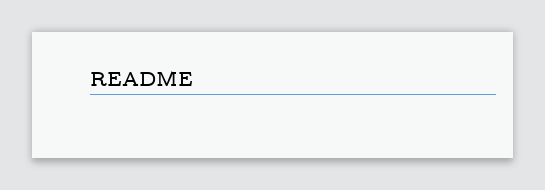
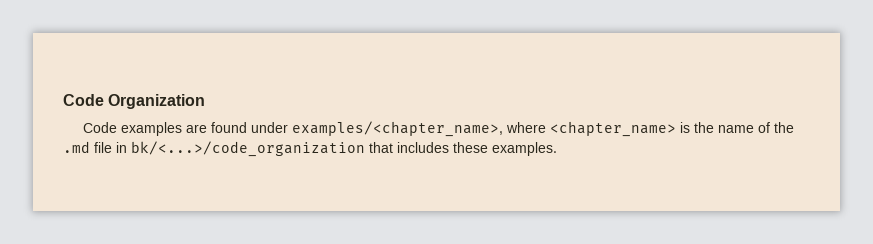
[90,70,193,86] README -> [63,94,206,109] [83,121,795,137] [63,141,557,157] Code Organization // Code examples are found under examples/<chapter_name>, where <chapter_name> is the name of the .md file in bk/<...>/code_organization that includes these examples.

